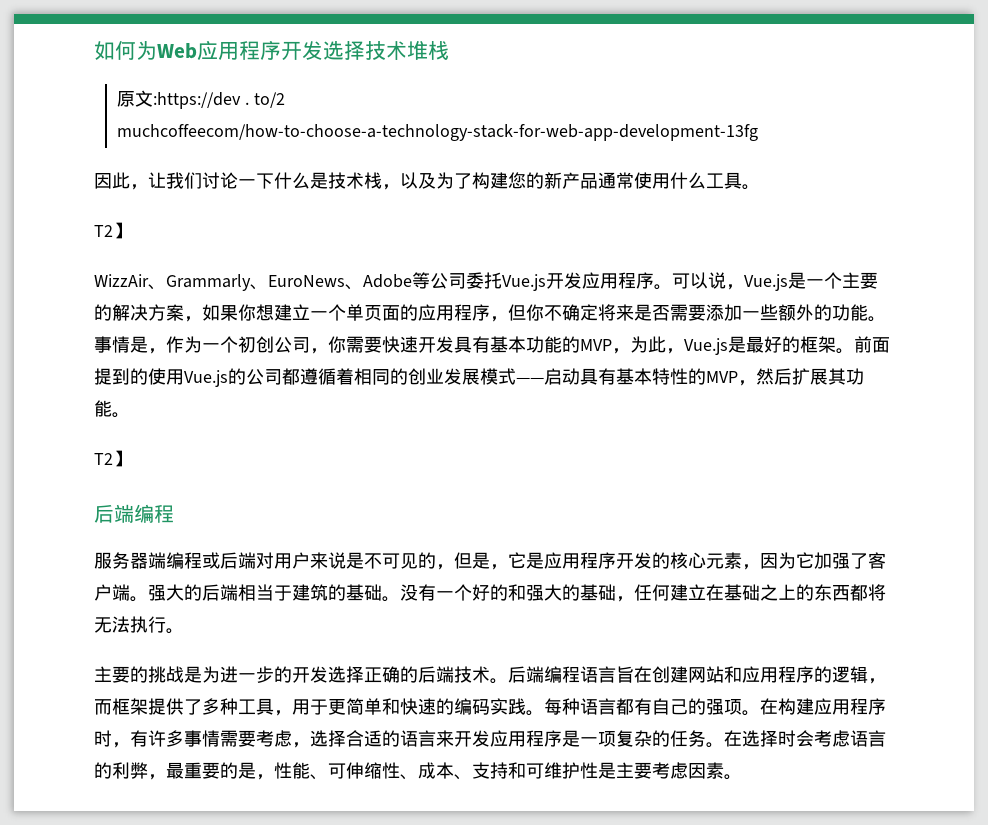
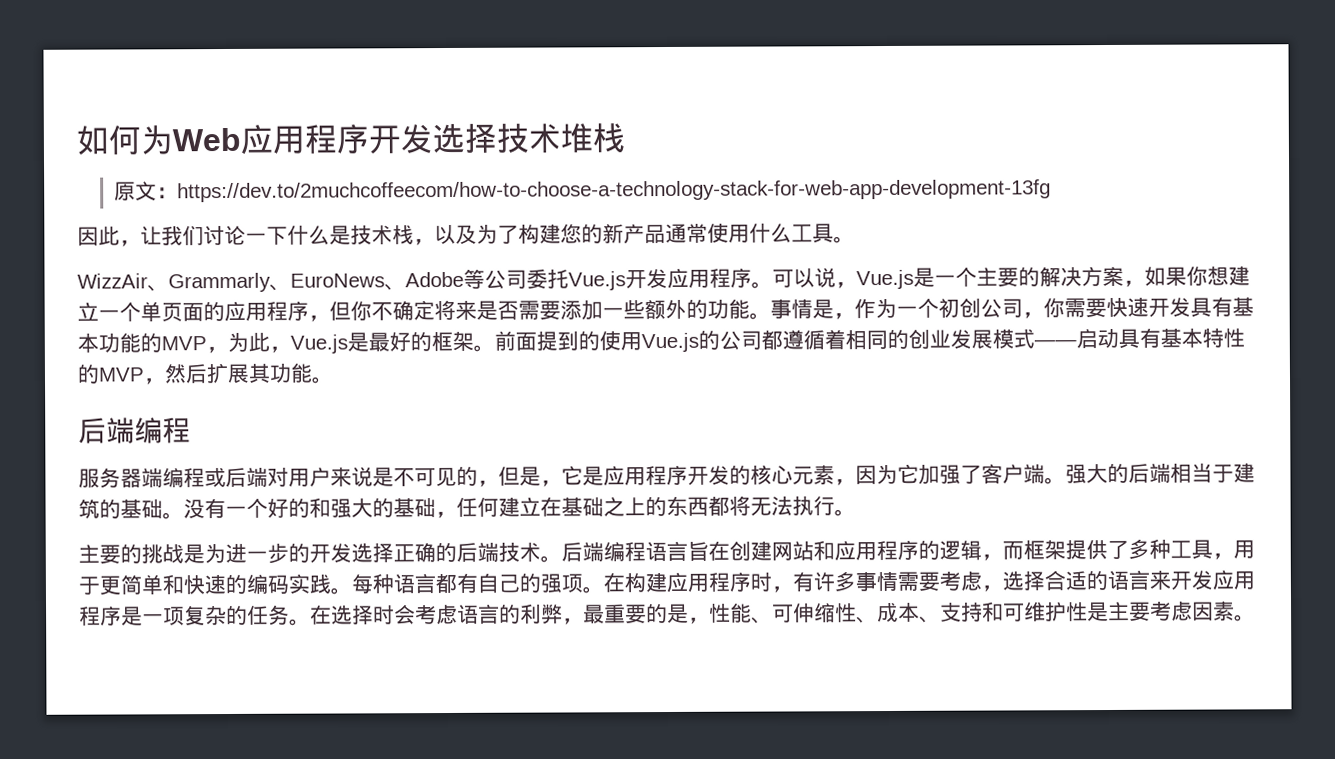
[153,92,285,109] [117,124,759,141] :https://dev . to/2 muchcoffeecom/how-to-choose-a-technology-stack-for-web-app-development-13fg -> [155,179,1051,203] ：https://dev.to/2muchcoffeecom/how-to-choose-a-technology-stack-for-web-app-development-13fg
[94,222,131,239] // T2】 -> (855, 240) none
[94,450,131,467] // T2】 -> (334, 380) none

